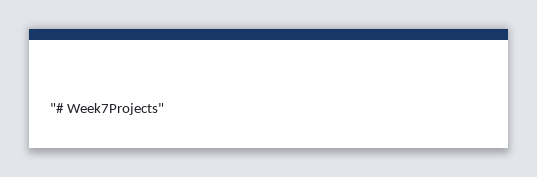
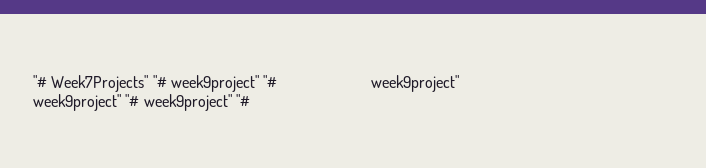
(164, 109) none -> [152,75,278,92] [33,94,250,111] [371,75,459,92] "# week9project" "# week9project" "# week9project" "# week9project"

